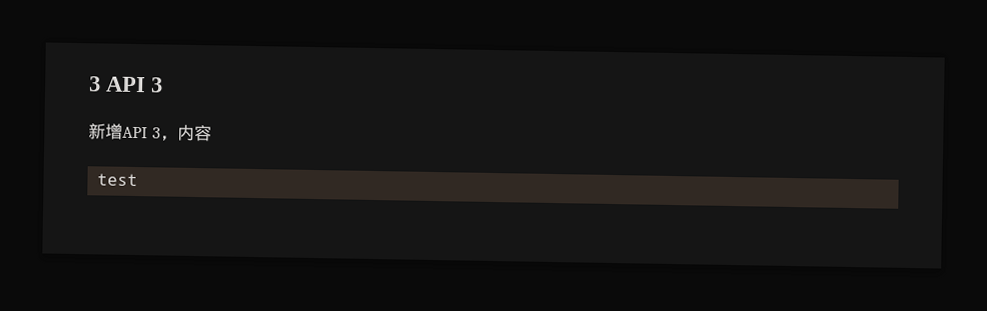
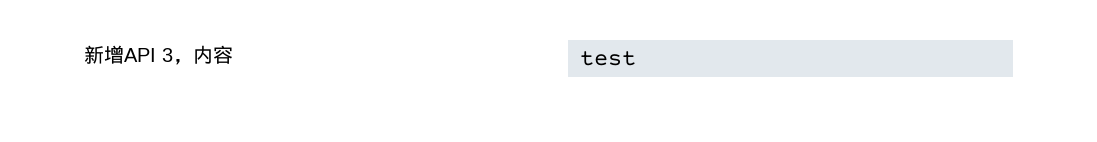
[89,76,164,93] 3 API 3 // -> (84, 54) none

